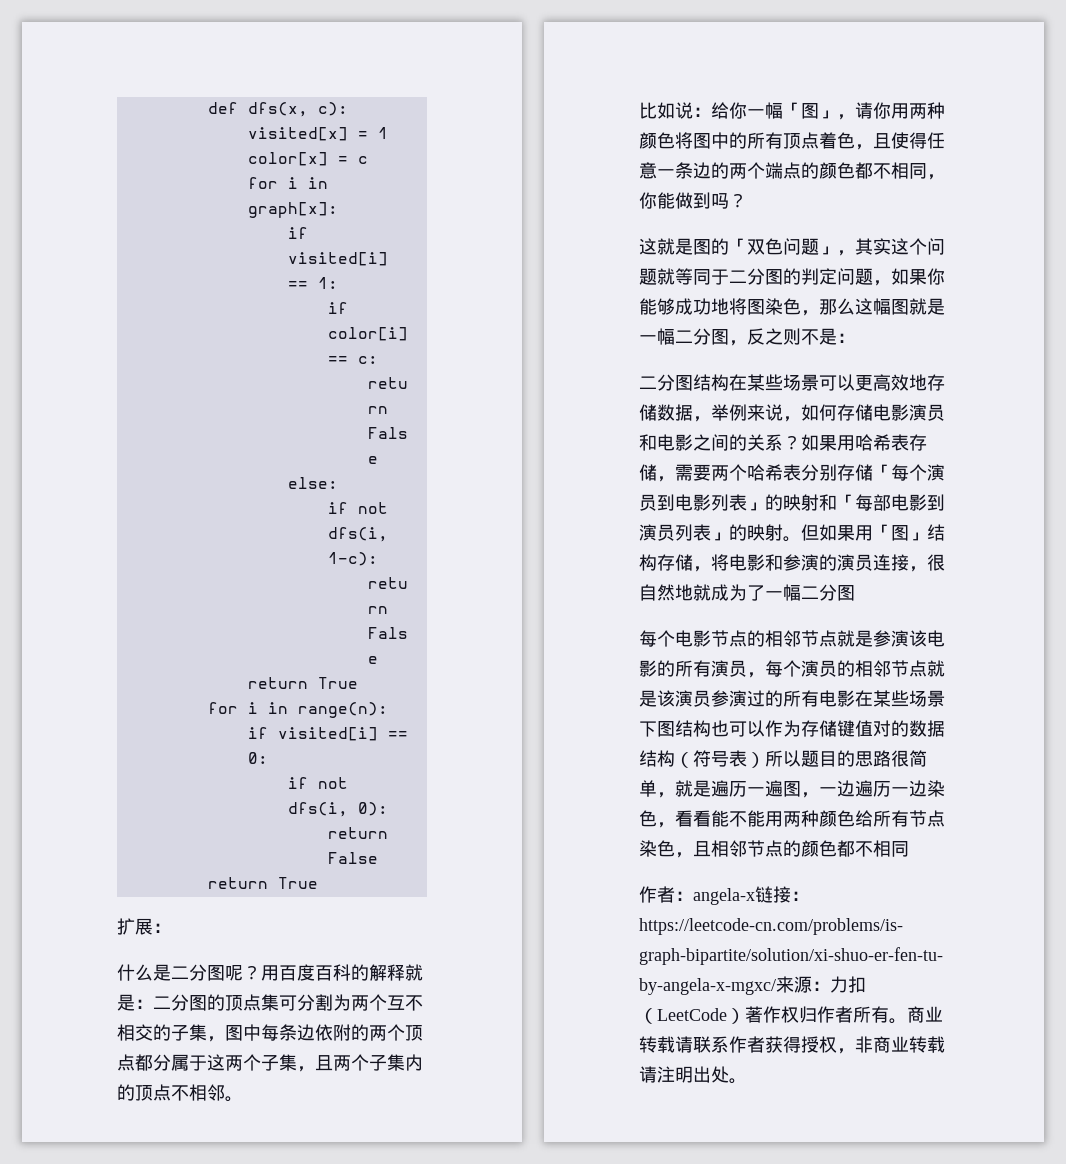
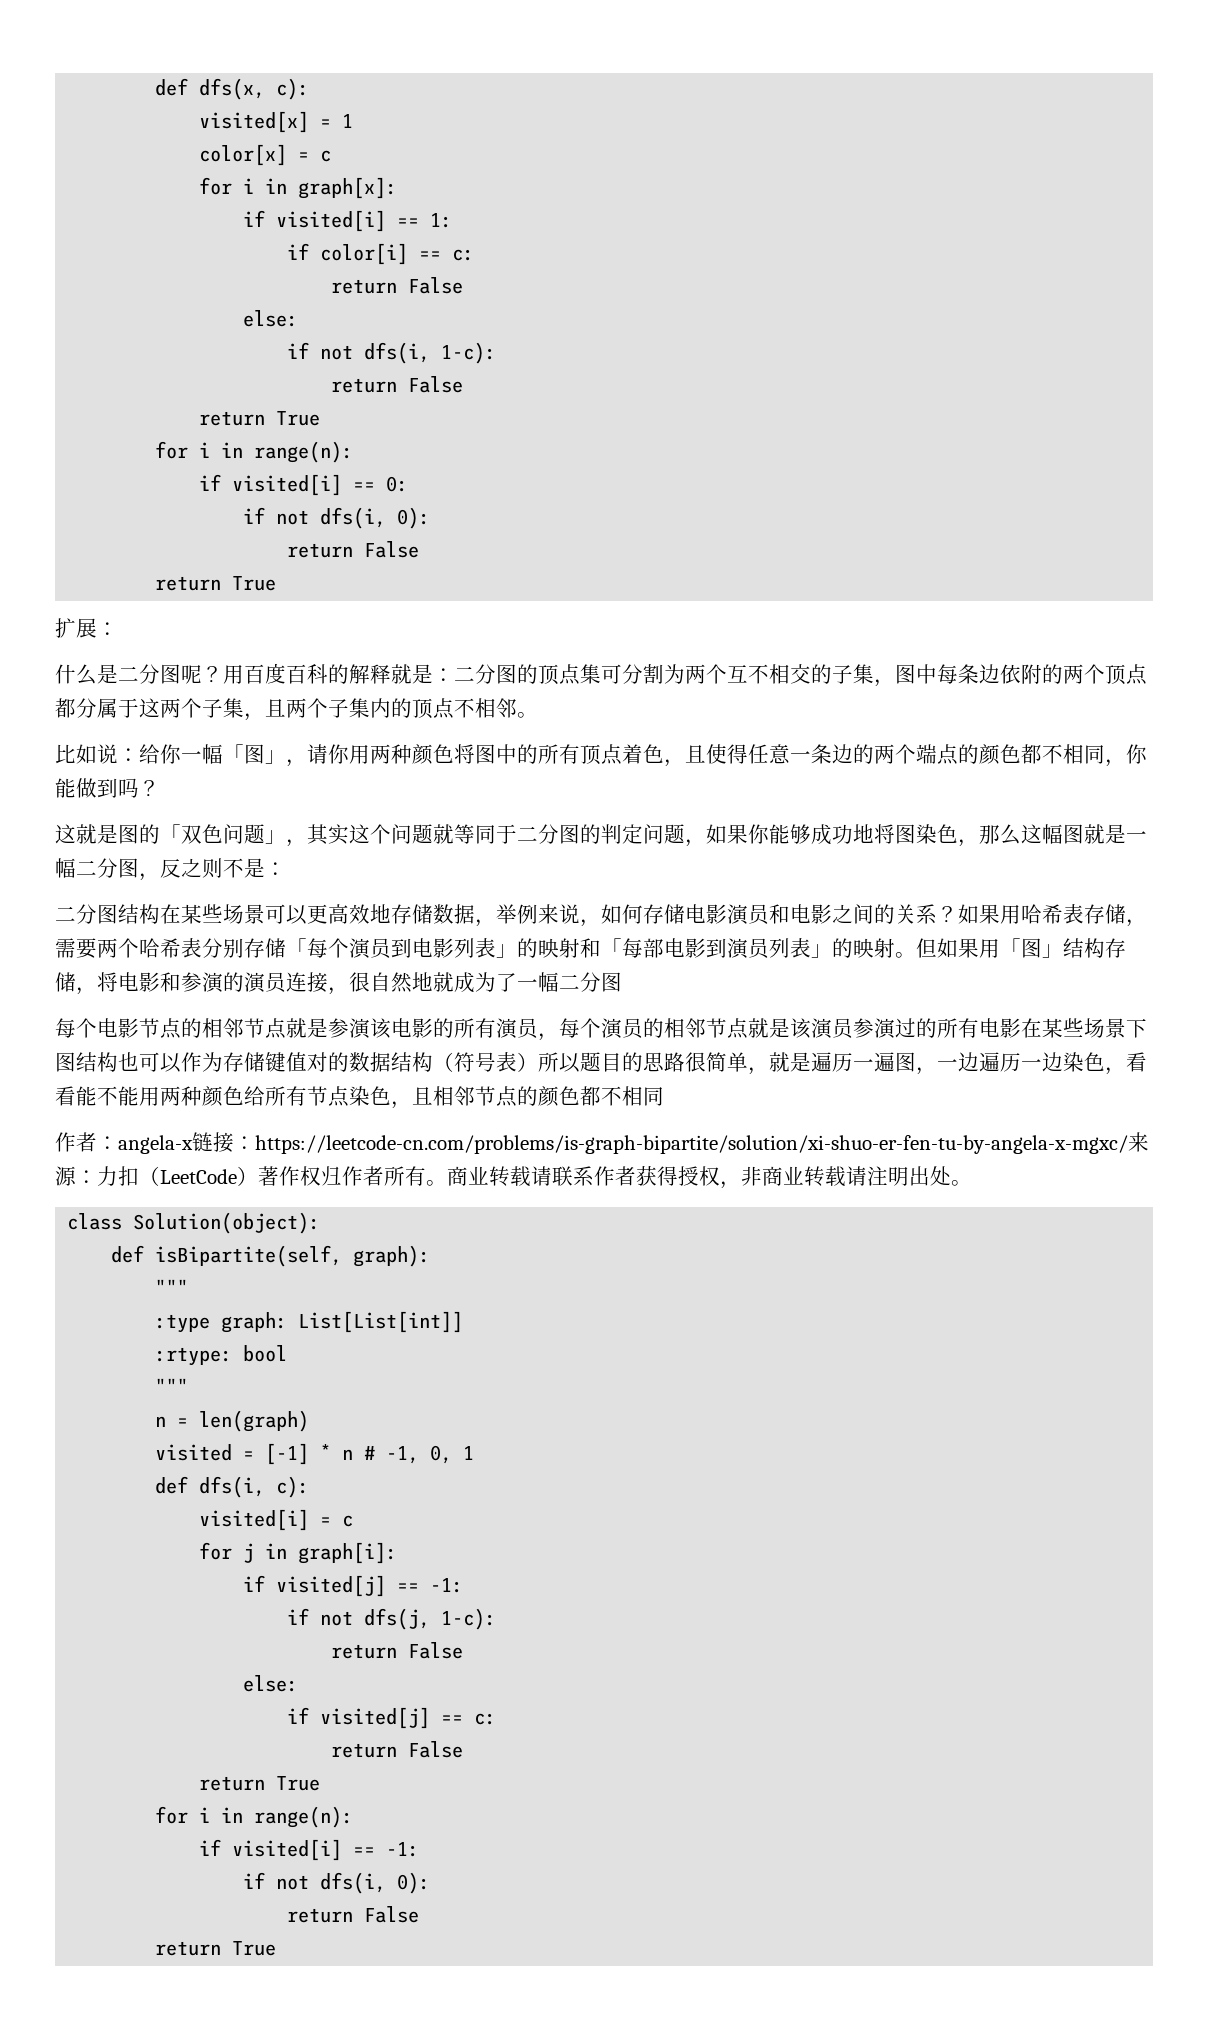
(747, 1081) none -> [67,1212,321,1234] [111,1245,431,1267] [155,1279,189,1295] [155,1311,464,1333] [155,1345,288,1366] [155,1378,189,1394] [155,1410,310,1432] [155,1443,475,1465] [155,1476,310,1498] [199,1509,354,1531] [199,1542,398,1564] [243,1575,464,1597] [287,1608,497,1630] [331,1642,464,1659] [243,1675,299,1692] [287,1707,497,1729] [331,1741,464,1758] [199,1776,321,1791] [155,1806,354,1828] [199,1839,420,1861] [243,1872,431,1894] [287,1906,420,1923] [155,1941,277,1956] // class Solution(object): // def isBipartite(self, graph): // """ // :type graph: List[List[int]] // :rtype: bool // """ // n = len(graph) // visited = [-1] * n # -1, 0, 1 // def dfs(i, c): // visited[i] = c // for j in graph[i]: // if visited[j] == -1: // if not dfs(j, 1-c): // return False // else: // if visited[j] == c: // return False // return True // for i in range(n): // if visited[i] == -1: // if not dfs(i, 0): // return False // return True

